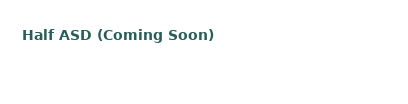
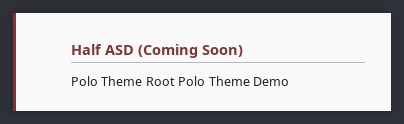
(214, 35) none -> [71,76,289,86] // Polo Theme Root Polo Theme Demo

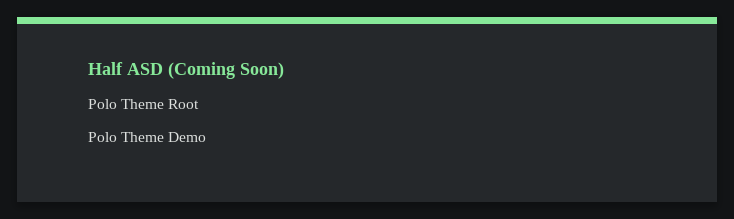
(175, 81) none -> (200, 104) //

